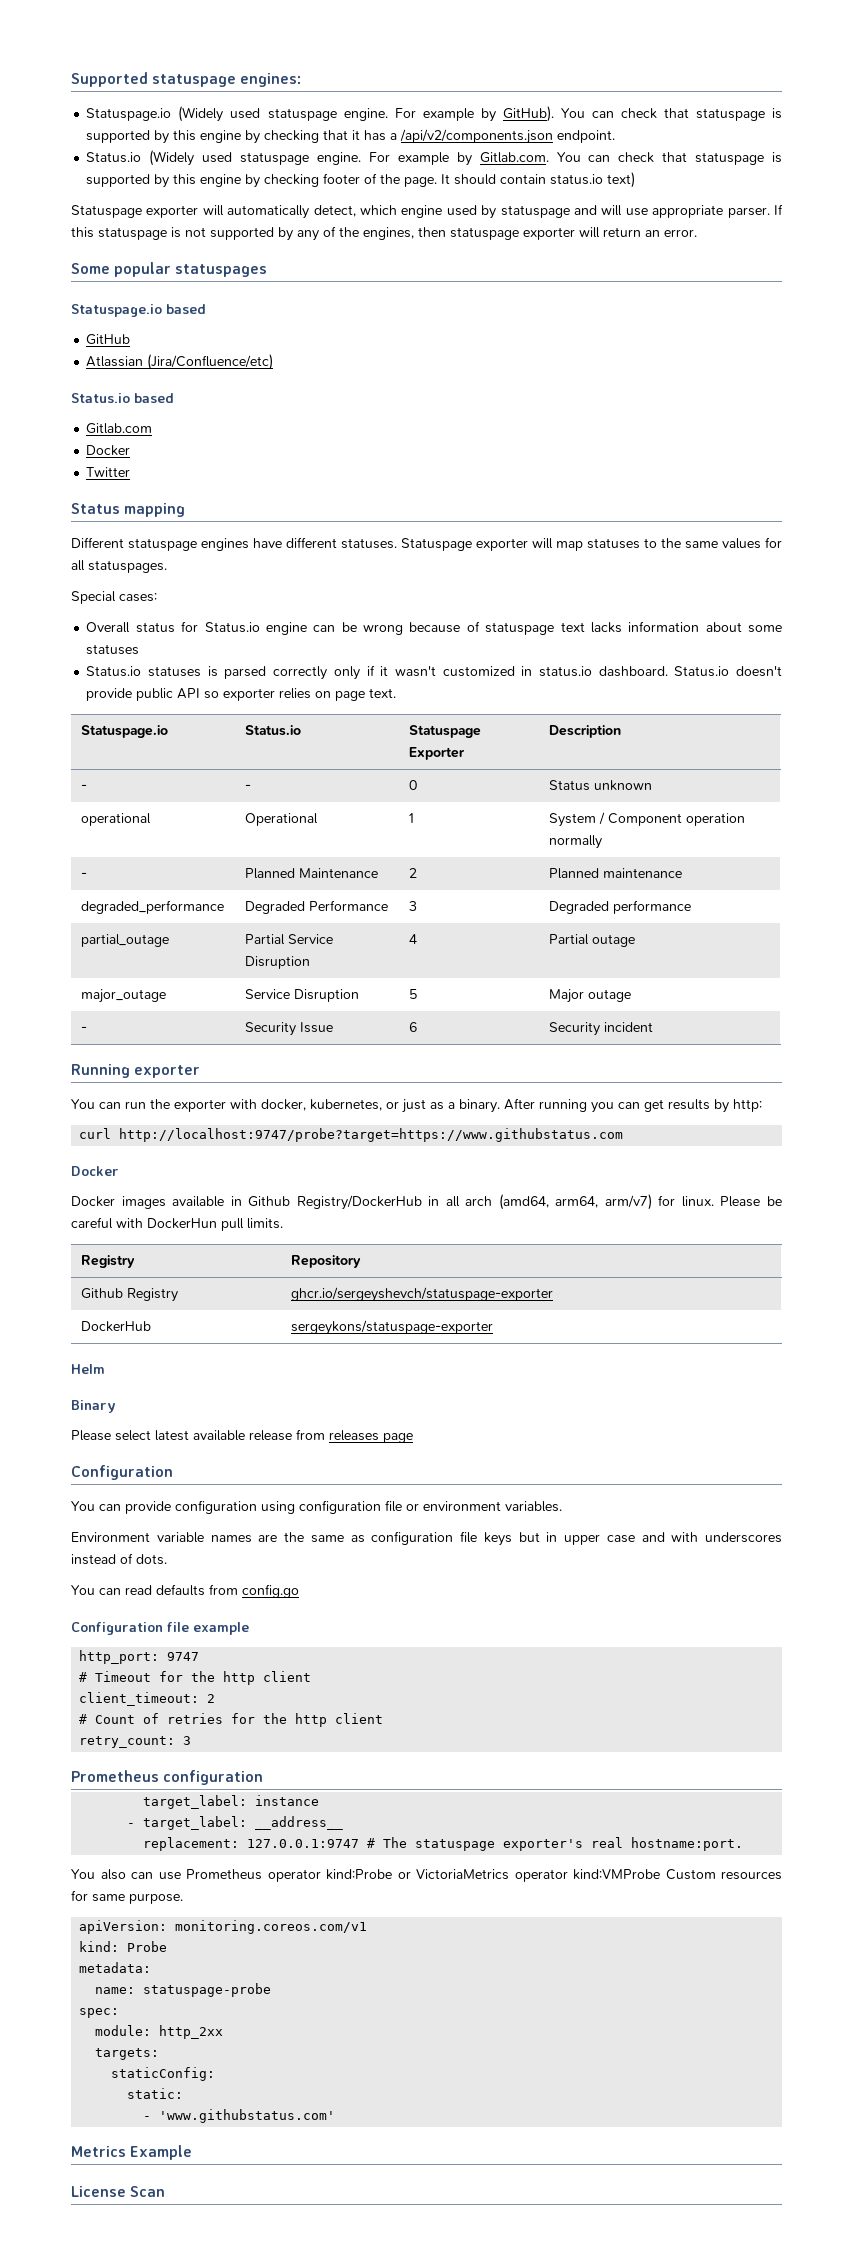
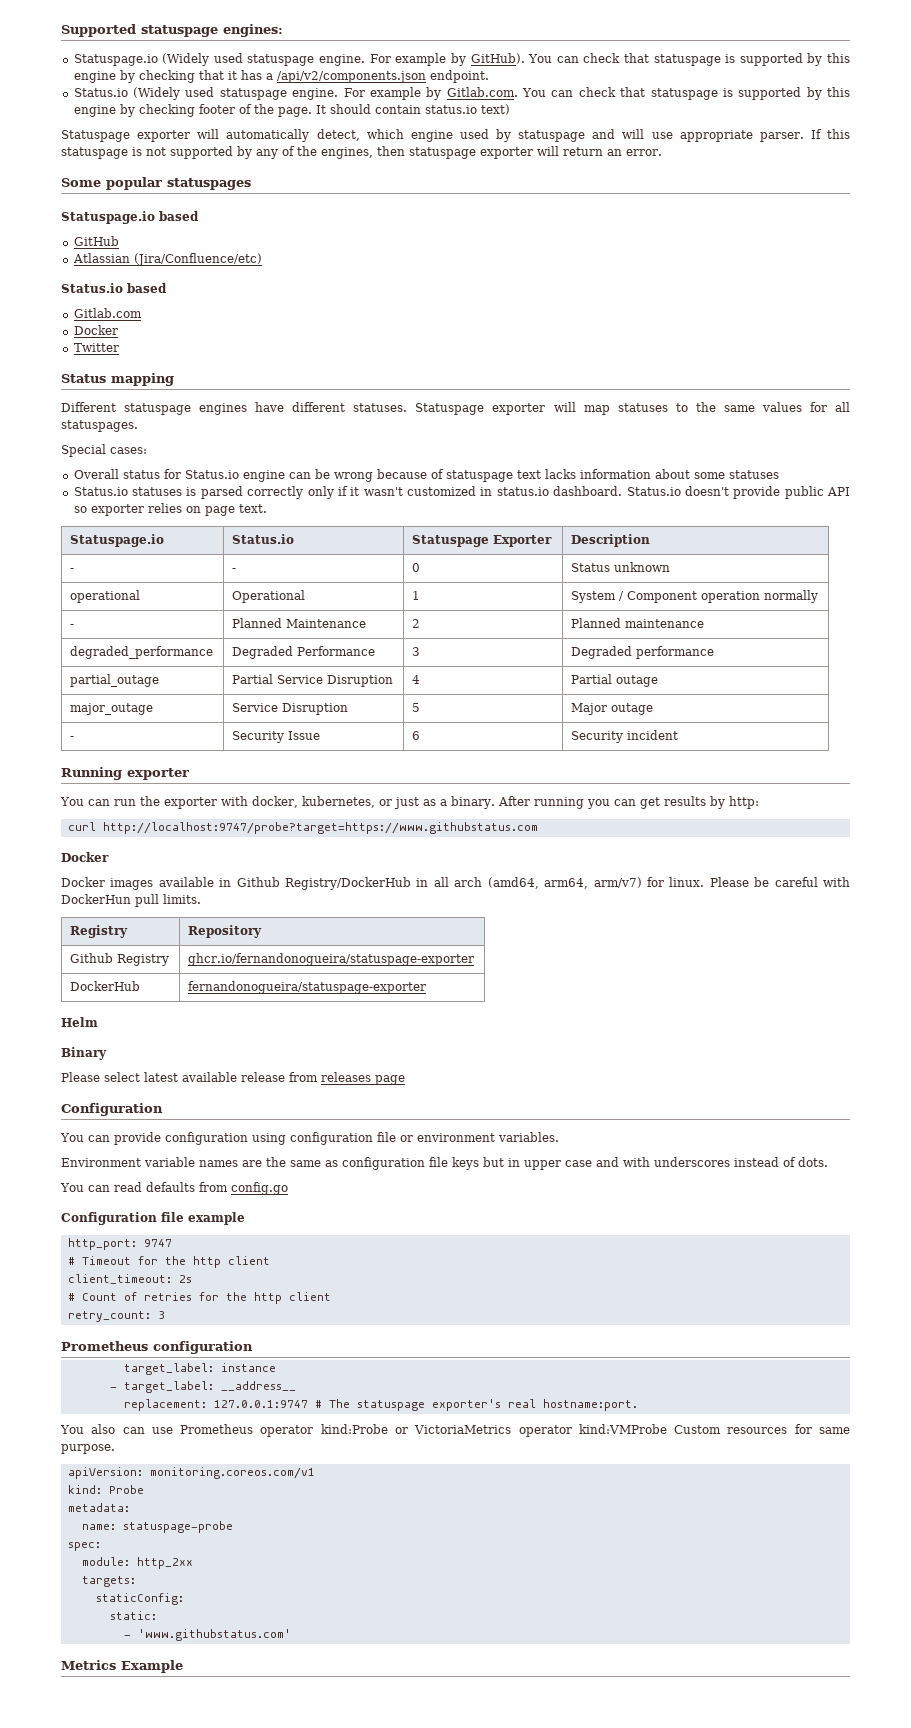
[291,1287,554,1302] ghcr.io/sergeyshevch/statuspage-exporter -> [188,953,475,966] ghcr.io/fernandonogueira/statuspage-exporter
[291,1320,494,1335] sergeykons/statuspage-exporter -> [188,981,427,994] fernandonogueira/statuspage-exporter
[207,1694,216,1703] 2 -> [178,1275,192,1283] 2s
[71,2186,166,2197] // License Scan -> (183, 1666) none

